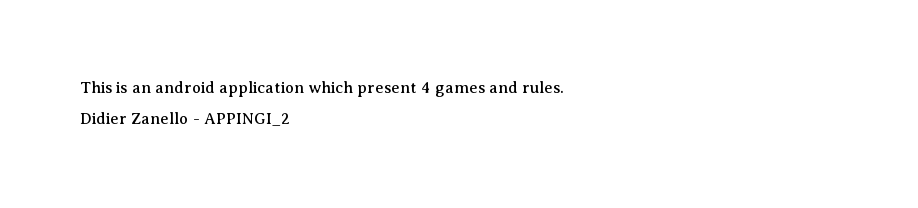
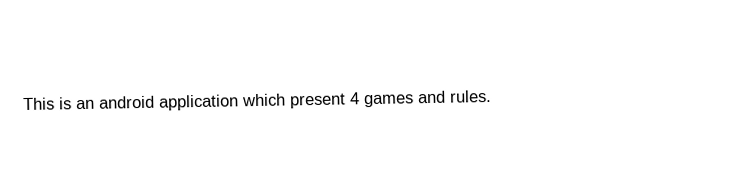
[80,112,290,126] // Didier Zanello - APPINGI_2 -> (492, 96) none

